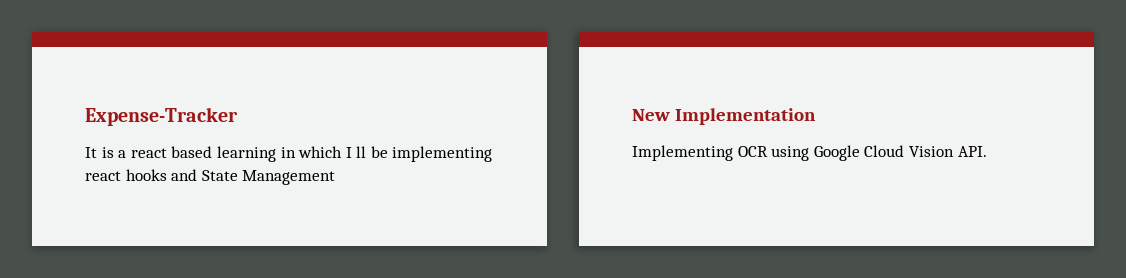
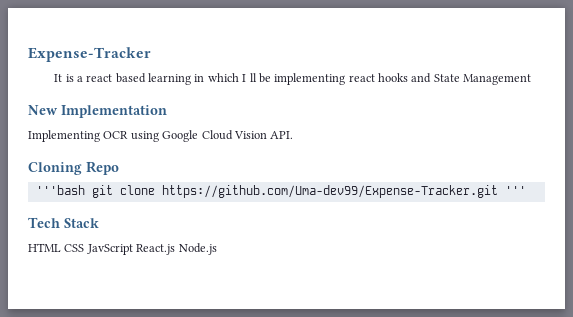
(987, 151) none -> [28,161,119,175] [35,185,526,198] [28,217,99,228] [28,243,217,255] // Cloning Repo // '''bash git clone https://github.com/Uma-dev99/Expense-Tracker.git ''' // Tech Stack // HTML CSS JavScript React.js Node.js

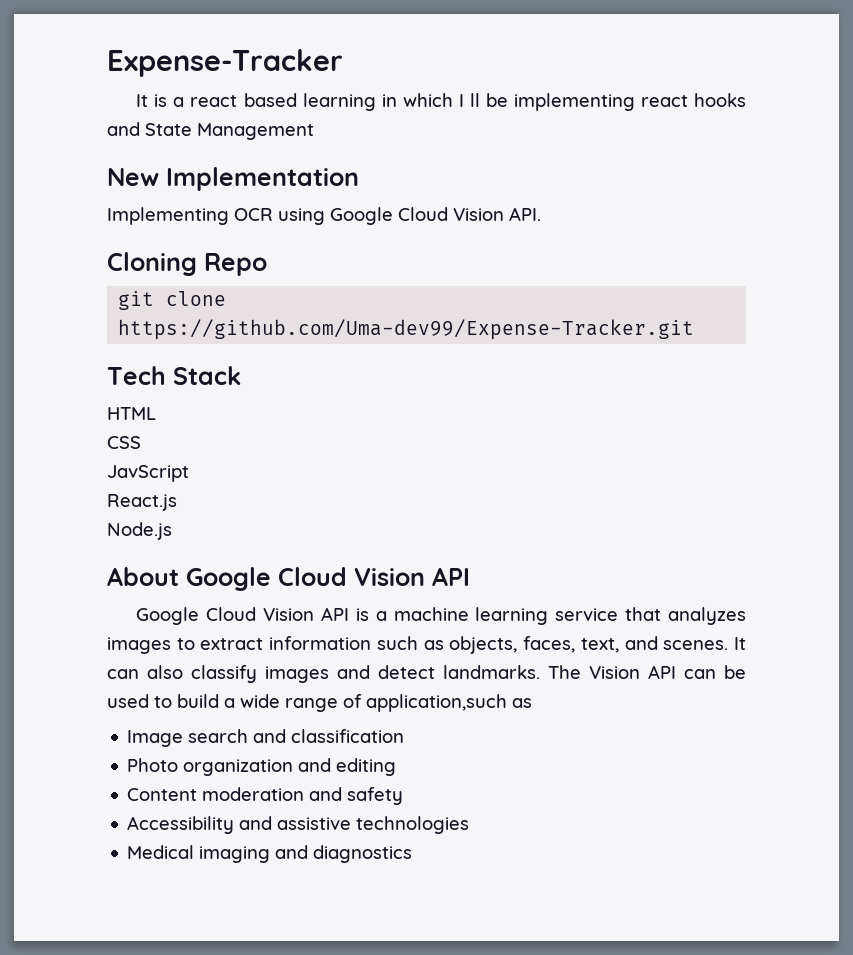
[35,185,85,195] '''bash -> (267, 264) none
[504,186,526,195] ''' -> (695, 329) none
(61, 247) none -> (156, 413) //
(85, 248) none -> (141, 442) //
(133, 249) none -> (189, 473) //
(176, 249) none -> (177, 502) //
(217, 249) none -> [107,567,470,591] [136,607,747,625] [107,636,747,654] [107,665,746,683] [107,694,532,712] [127,729,405,747] [127,758,397,776] [127,787,404,805] [127,816,470,834] [127,845,413,863] // About Google Cloud Vision API // Google Cloud Vision API is a machine learning service that analyzes images to extract information such as objects, faces, text, and scenes. It can also classify images and detect landmarks. The Vision API can be used to build a wide range of application,such as // Image search and classification // Photo organization and editing // Content moderation and safety // Accessibility and assistive technologies // Medical imaging and diagnostics

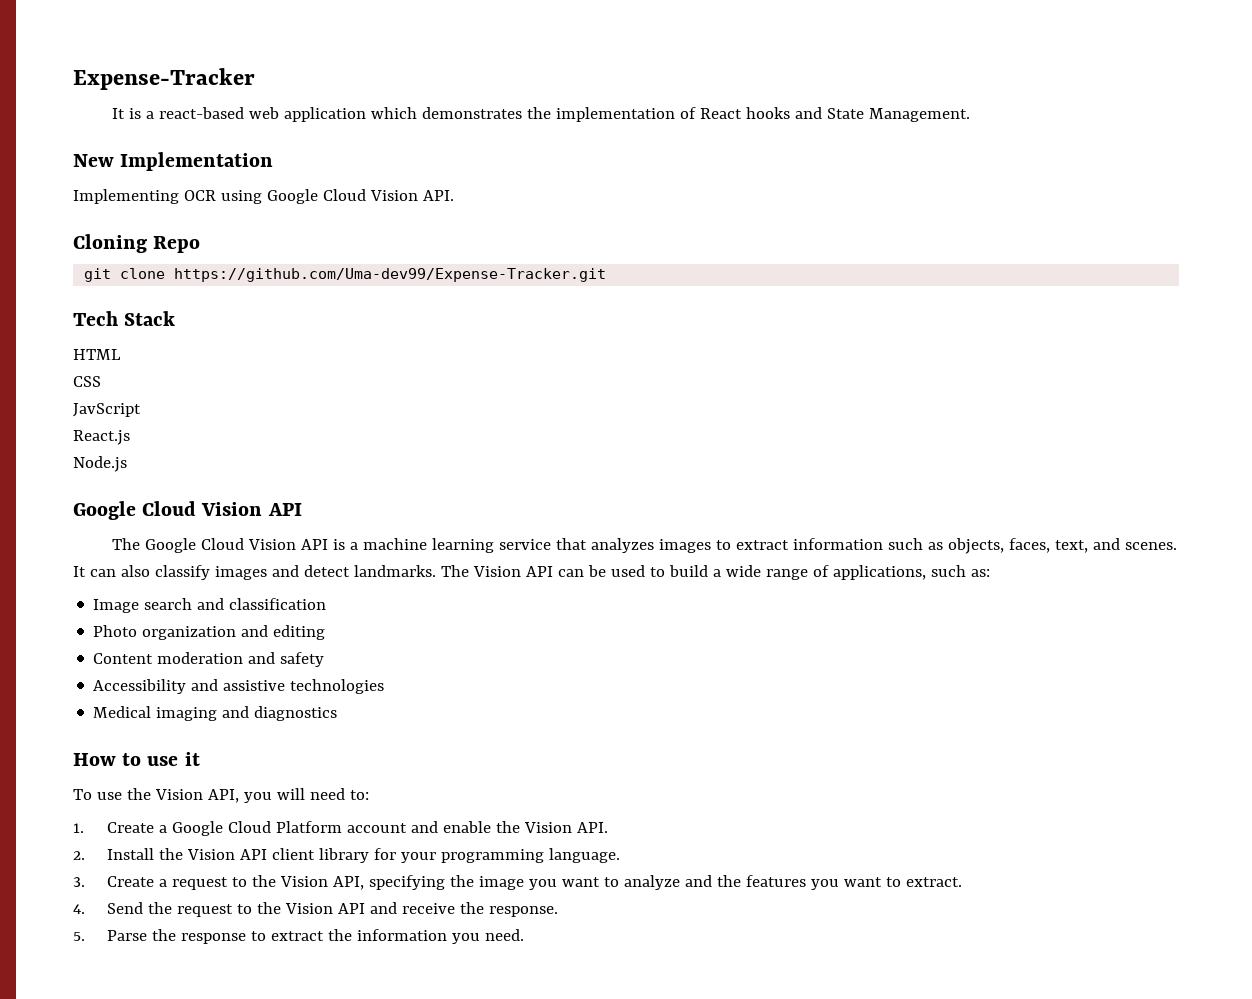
[190,93,688,111] react based learning in which I ll be implementing react -> [159,107,743,122] react-based web application which demonstrates the implementation of React
[197,123,314,140] Management -> [869,108,971,122] Management.
[107,567,179,586] About -> (127, 464) none
(470, 576) none -> [112,538,141,550] The
[366,694,532,712] application,such as -> [832,565,990,580] applications, such as:
(413, 854) none -> [73,752,200,766] [73,788,369,803] [73,821,608,836] [73,848,620,863] [73,875,962,890] [73,902,558,917] [73,929,524,944] // How to use it // To use the Vision API, you will need to: // 1. Create a Google Cloud Platform account and enable the Vision API. // 2. Install the Vision API client library for your programming language. // 3. Create a request to the Vision API, specifying the image you want to analyze and the features you want to extract. // 4. Send the request to the Vision API and receive the response. // 5. Parse the response to extract the information you need.

